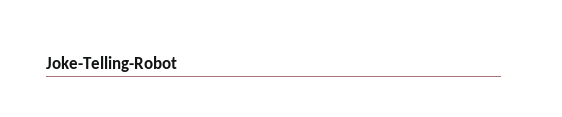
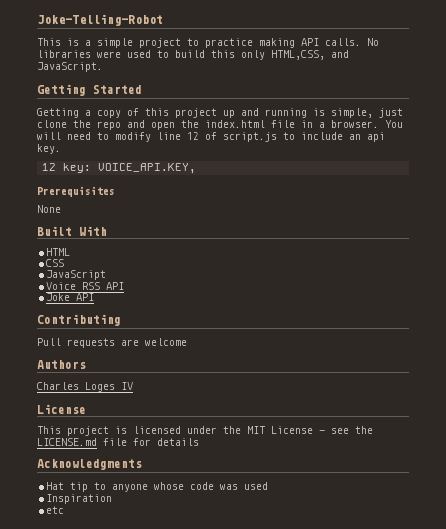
(177, 64) none -> [37,38,379,48] [37,50,349,60] [37,62,103,72] [37,84,142,96] [37,108,403,118] [37,120,403,130] [37,132,385,142] [37,144,61,154] [42,163,197,174] [37,186,115,197] [37,205,61,213] [37,226,107,236] [46,248,71,256] [46,259,65,267] [46,270,107,280] [46,282,125,290] [46,293,95,301] [37,314,121,326] [37,338,187,348] [37,360,86,369] [37,382,133,392] [37,404,86,414] [37,426,373,436] [37,438,199,446] [37,459,142,470] [46,482,269,492] [46,494,113,504] [46,506,65,514] // This is a simple project to practice making API calls. No libraries were used to build this only HTML,CSS, and JavaScript. // Getting Started // Getting a copy of this project up and running is simple, just clone the repo and open the index.html file in a browser. You will need to modify line 12 of script.js to include an api key. // 12 key: VOICE_API.KEY, // Prerequisites // None // Built With // HTML // CSS // JavaScript // Voice RSS API // Joke API // Contributing // Pull requests are welcome // Authors // Charles Loges IV // License // This project is licensed under the MIT License - see the LICENSE.md file for details // Acknowledgments // Hat tip to anyone whose code was used // Inspiration // etc

